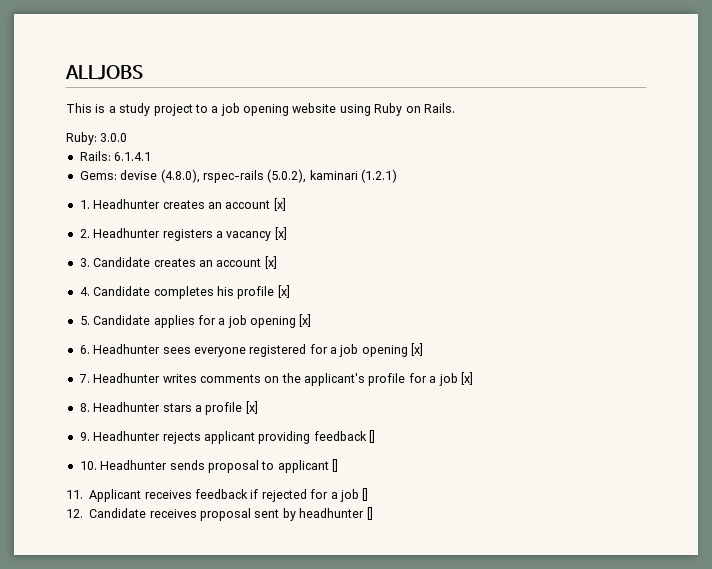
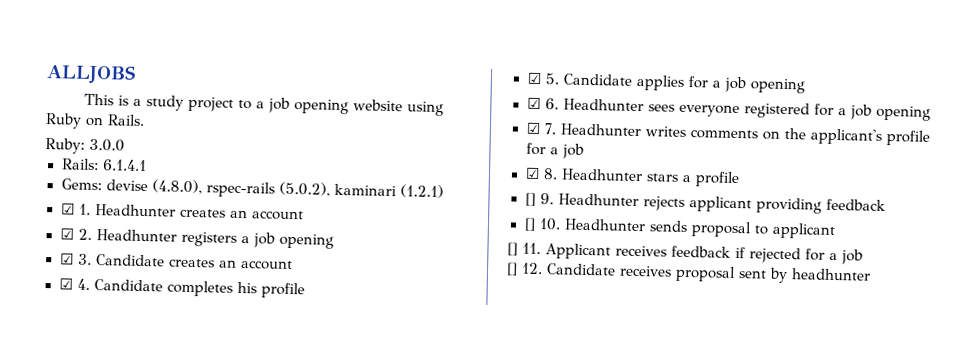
(397, 176) none -> [60,203,75,215] ☑
[273,198,286,211] [x] // -> [59,228,74,240] // ☑
[226,227,287,241] vacancy [x] // -> [252,232,334,249] [59,253,74,265] job opening // ☑
[264,256,277,269] [x] // -> [58,278,73,290] // ☑
[277,285,290,298] [x] // -> [526,72,542,85] // ☑
[299,314,312,327] [x] // -> [526,97,541,110] // ☑
[411,343,424,356] [x] // -> [525,122,541,135] // ☑
[460,372,473,385] [x] // -> [524,167,540,180] // ☑
[245,401,258,414] [x] // -> [524,192,536,206] // []
[369,430,375,443] [] // -> [523,217,536,231] // []
[332,459,338,472] [] // -> [507,242,518,256] // []
[362,488,369,501] [] // -> [506,262,518,276] // []
[366,507,373,520] [] -> (871, 274) none

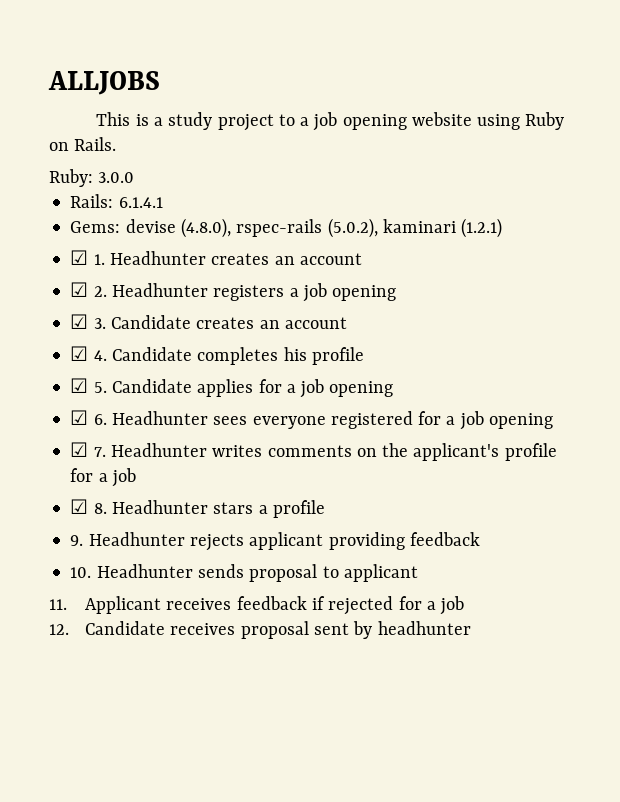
[524,192,536,206] [] -> (325, 509) none
[523,217,536,231] [] -> (480, 539) none
[507,242,518,256] [] -> (418, 573) none
[506,262,518,276] [] -> (465, 605) none

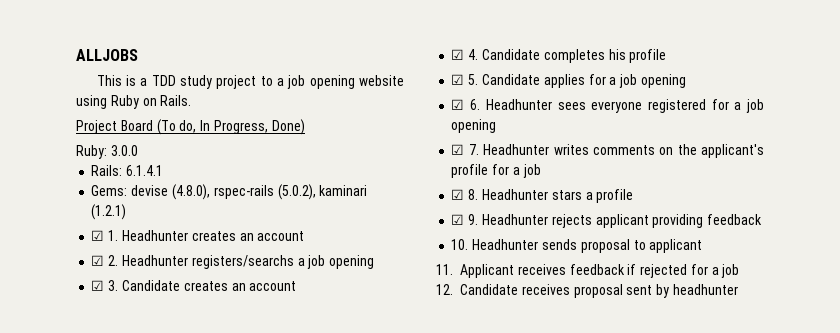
(163, 121) none -> [151,75,176,86] TDD
(117, 144) none -> [76,119,305,135] // Project Board (To do, In Progress, Done)
[213,285,285,301] registers -> [191,255,294,269] registers/searchs
(325, 509) none -> [451,214,465,225] ☑

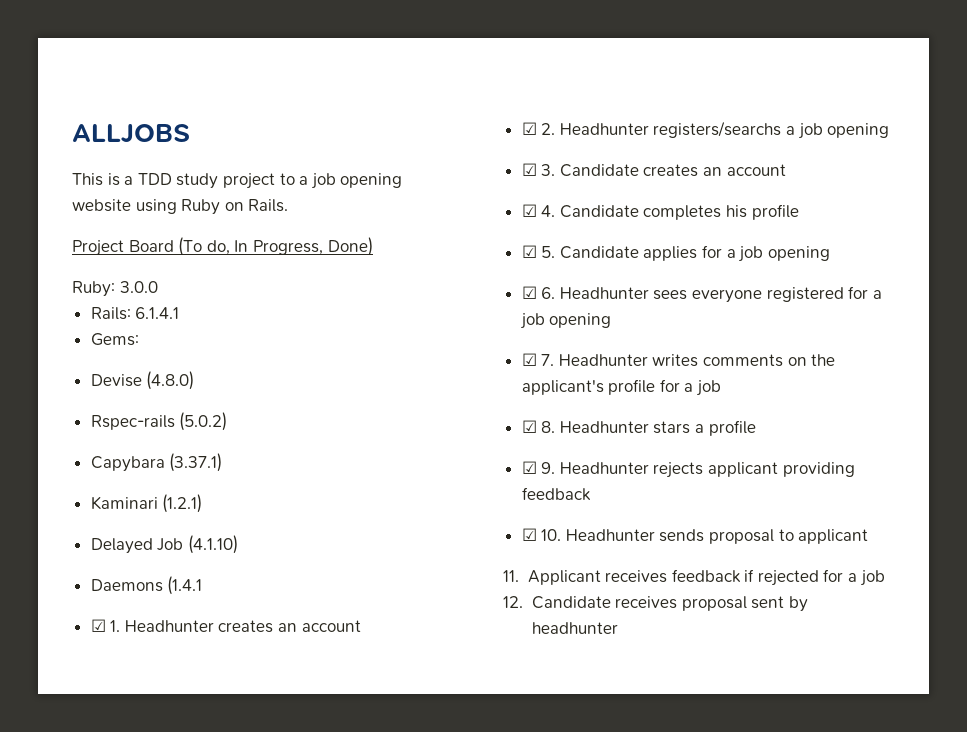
[131,184,368,200] [91,204,127,220] devise (4.8.0), rspec-rails (5.0.2), kaminari (1.2.1) -> [90,371,195,390] [90,412,228,431] [90,453,223,472] [90,494,203,513] [90,535,238,554] [90,576,203,595] // Devise (4.8.0) // Rspec-rails (5.0.2) // Capybara (3.37.1) // Kaminari (1.2.1) // Delayed Job (4.1.10) // Daemons (1.4.1
(763, 219) none -> [521,528,537,541] ☑

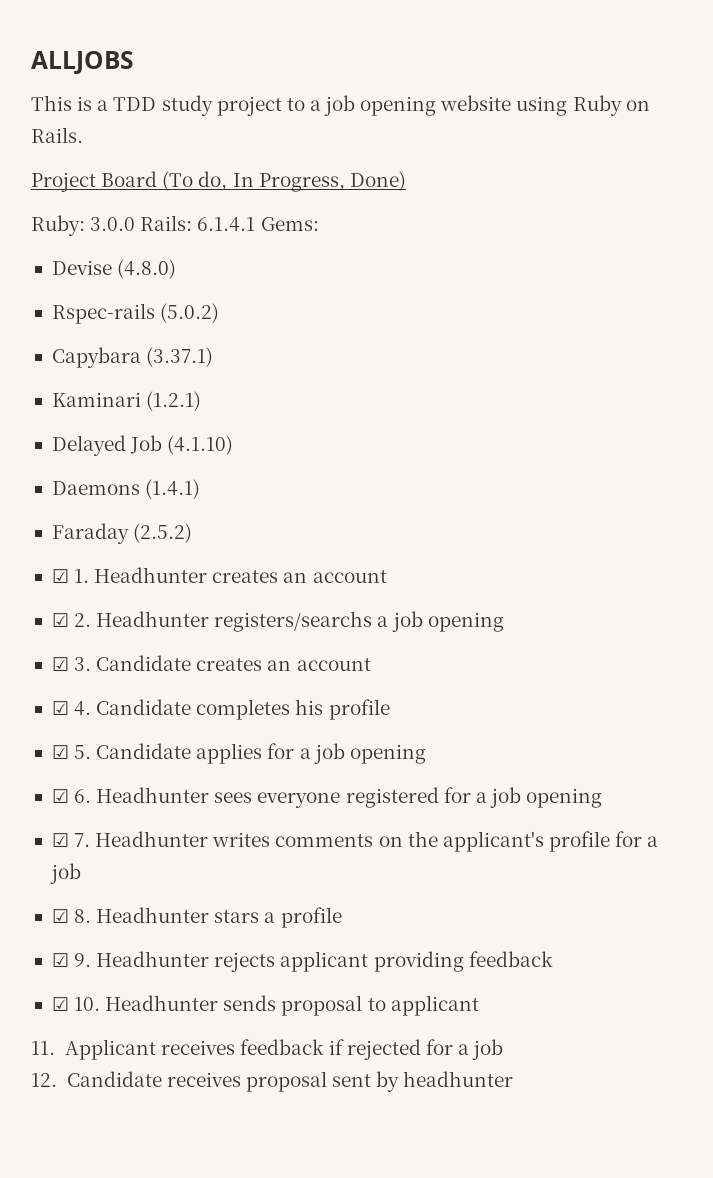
(158, 287) // -> (136, 224) none
(180, 313) // -> (256, 224) none
[167,576,203,595] (1.4.1 -> [145,479,201,499] [51,523,193,544] (1.4.1) // Faraday (2.5.2)

